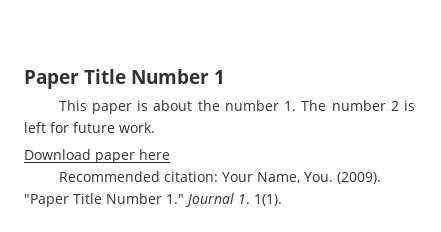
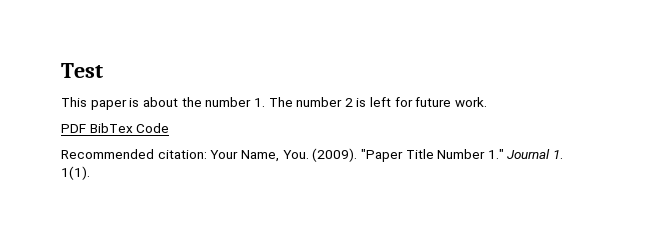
[24,69,226,89] Paper Title Number 1 -> [61,63,103,78] Test
[24,149,170,163] Download paper here -> [61,123,170,133] PDF BibTex Code

